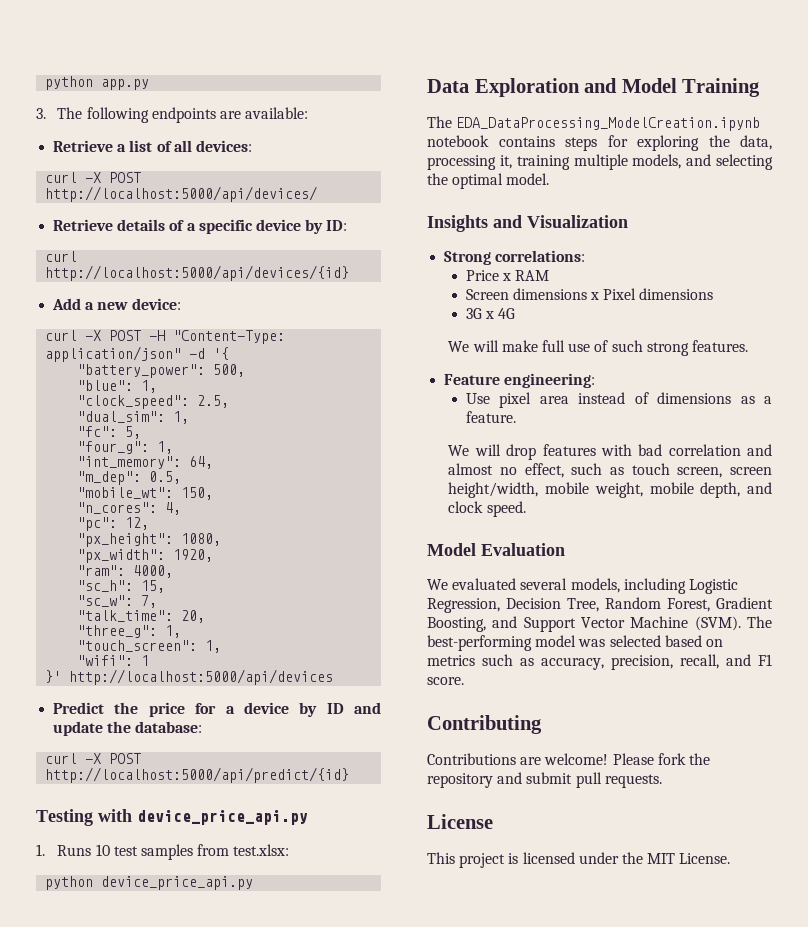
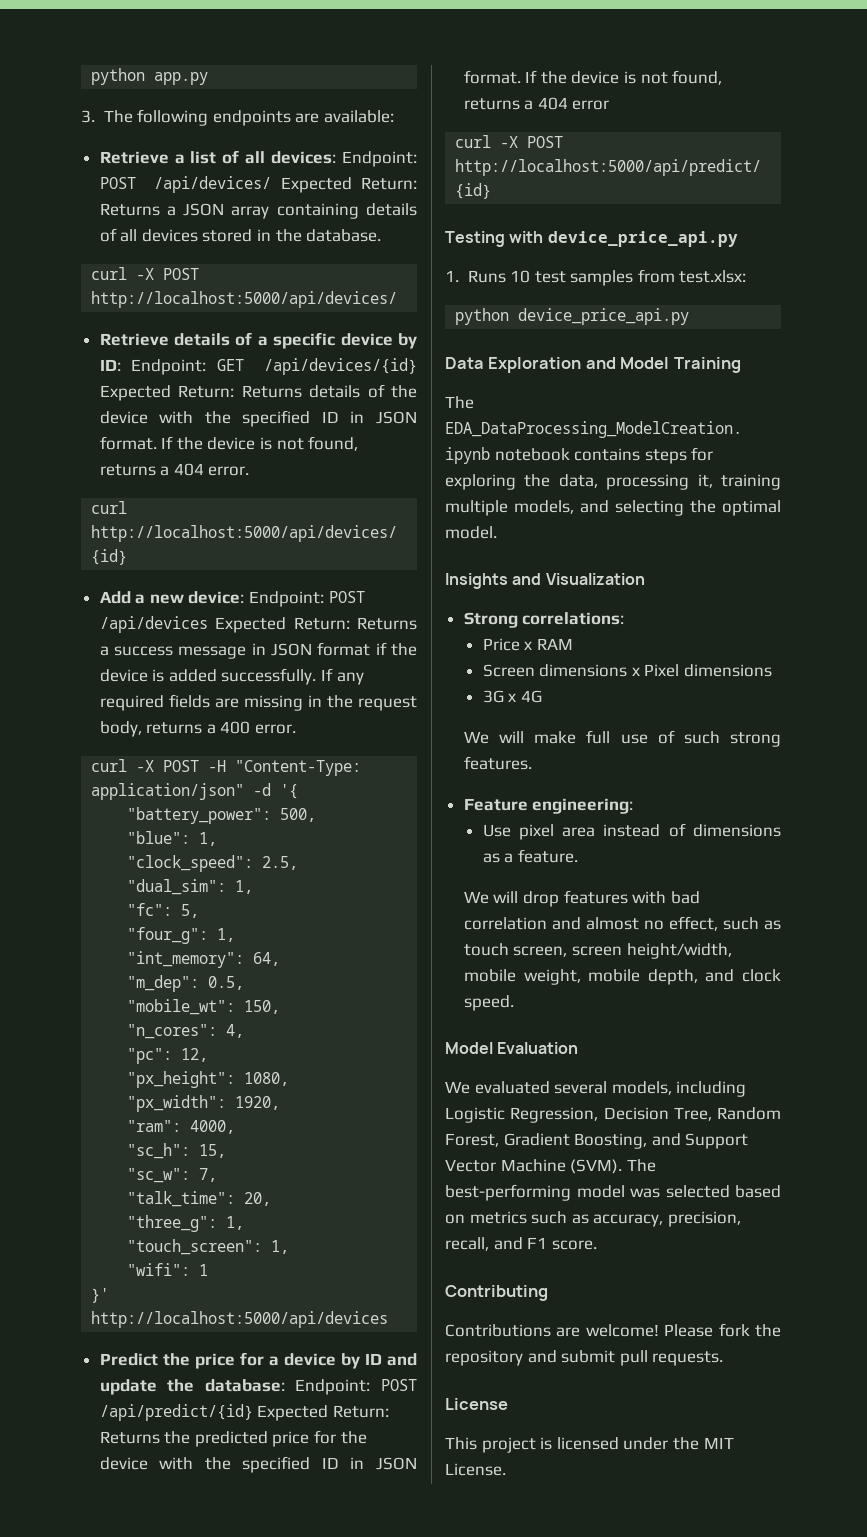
(252, 146) none -> [341,151,417,167] [99,176,417,193] [99,203,417,219] [99,228,382,242] Endpoint: POST /api/devices/ Expected Return: Returns a JSON array containing details of all devices stored in the database.
(348, 225) none -> [131,358,417,375] [99,384,417,401] [99,410,418,427] [99,436,359,451] [99,463,250,476] Endpoint: GET /api/devices/{id} Expected Return: Returns details of the device with the specified ID in JSON format. If the device is not found, returns a 404 error.
(181, 304) none -> [249,591,365,607] [99,616,418,633] [99,642,417,659] [99,668,364,685] [99,694,418,711] [99,721,297,737] Endpoint: POST /api/devices Expected Return: Returns a success message in JSON format if the device is added successfully. If any required fields are missing in the request body, returns a 400 error.
(203, 727) none -> [295,1379,417,1395] [99,1404,389,1421] [99,1430,367,1447] [99,1456,418,1473] [463,70,723,85] [463,97,610,110] Endpoint: POST /api/predict/{id} Expected Return: Returns the predicted price for the device with the specified ID in JSON format. If the device is not found, returns a 404 error

